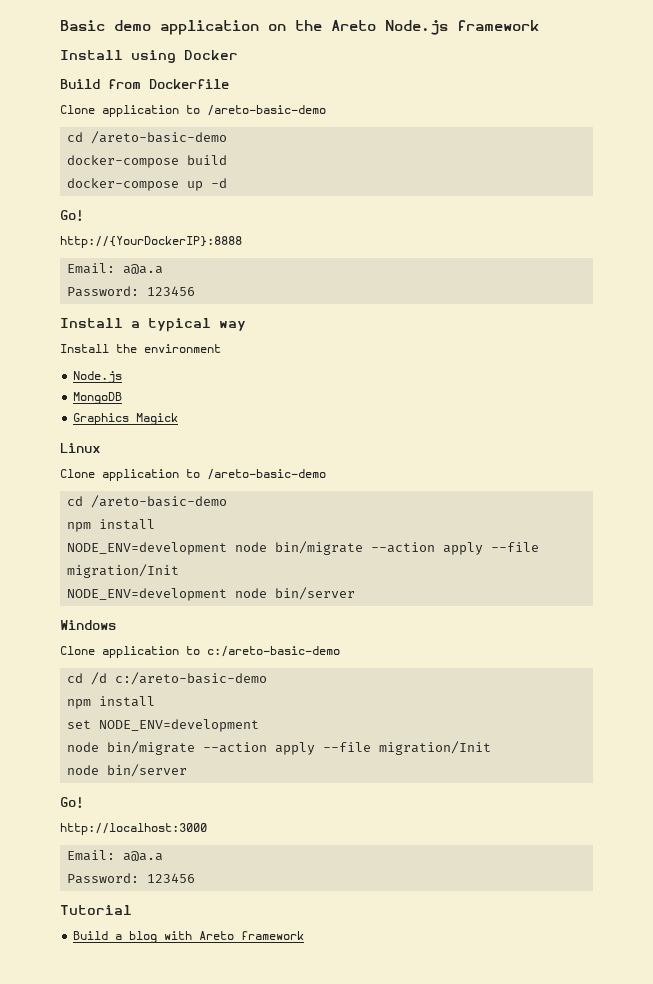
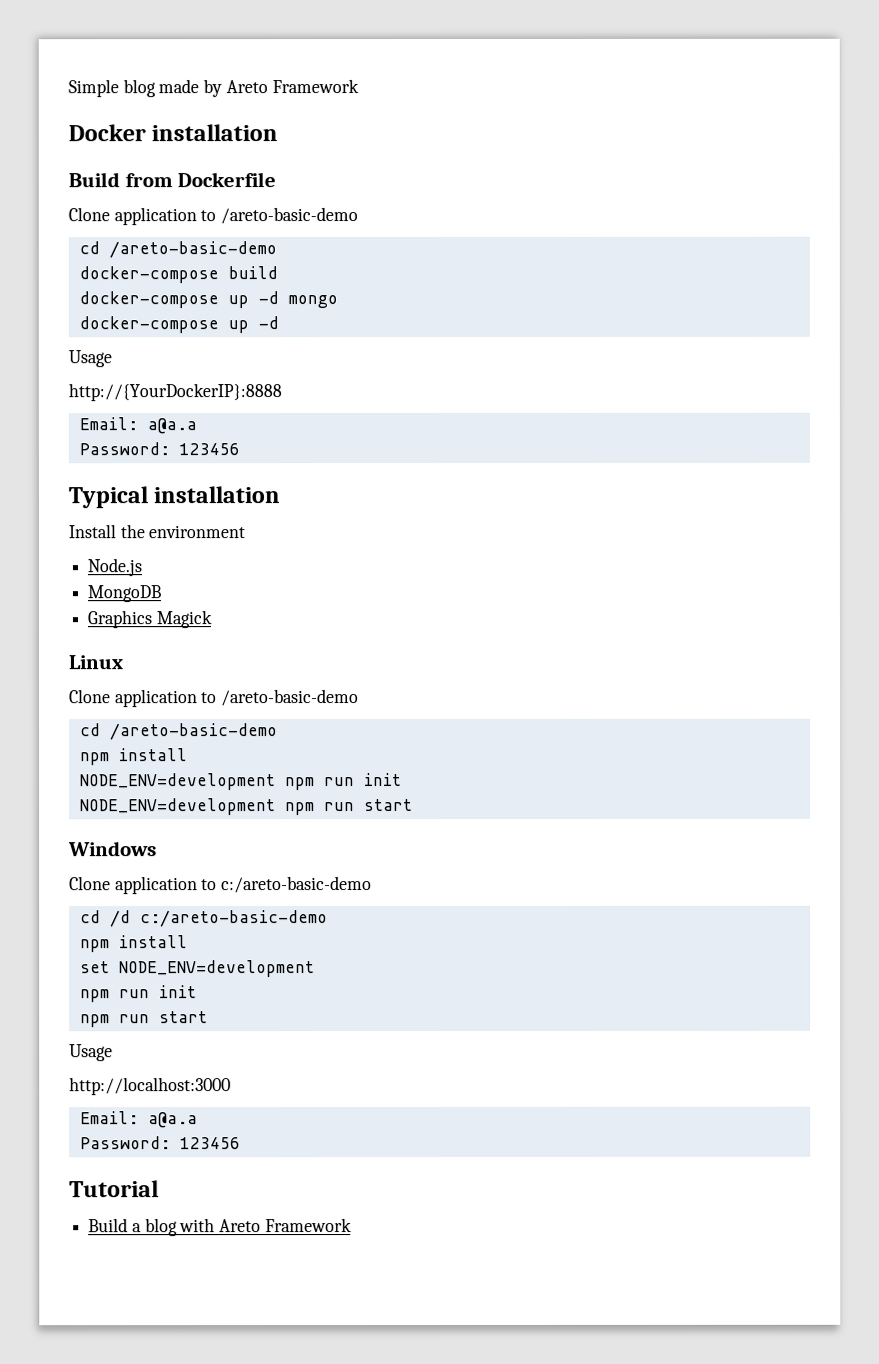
[60,20,539,35] [60,50,176,63] Basic demo application on the Areto Node.js framework // Install using -> [68,79,359,98] Simple blog made by Areto Framework //
(238, 55) none -> [151,124,279,142] installation
[60,210,84,221] // Go! -> [287,295,338,309] [78,316,279,334] [68,350,112,368] mongo // docker-compose up -d // Usage
[60,318,246,332] Install a typical way -> [68,486,281,509] Typical installation
[235,541,540,555] [67,564,180,578] [67,587,356,601] node bin/migrate --action apply --file migration/Init // NODE_ENV=development node bin/server -> [284,773,402,791] [79,798,413,816] npm run init // NODE_ENV=development npm run start
[67,741,492,755] [67,764,188,777] [60,797,84,808] node bin/migrate --action apply --file migration/Init // node bin/server // Go! -> [79,985,197,1003] [79,1011,208,1028] [69,1044,113,1062] npm run init // npm run start // Usage
[241,931,305,940] framework -> [264,1218,352,1233] Framework

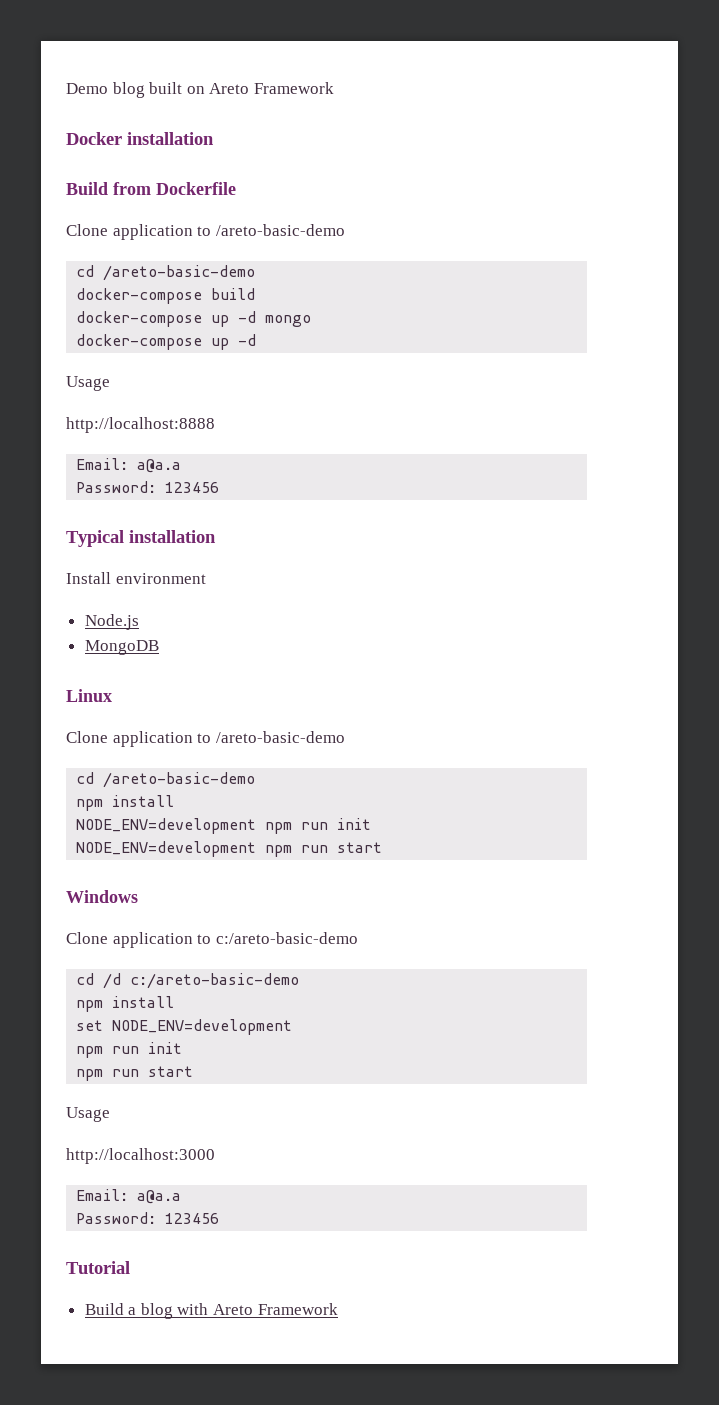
[68,79,223,98] Simple blog made by -> [66,82,205,98] Demo blog built on
[68,383,282,402] http://{YourDockerIP}:8888 -> [66,417,215,433] http://localhost:8888
[119,524,145,539] the -> (111, 578) none
[87,610,212,629] // Graphics Magick -> (159, 647) none

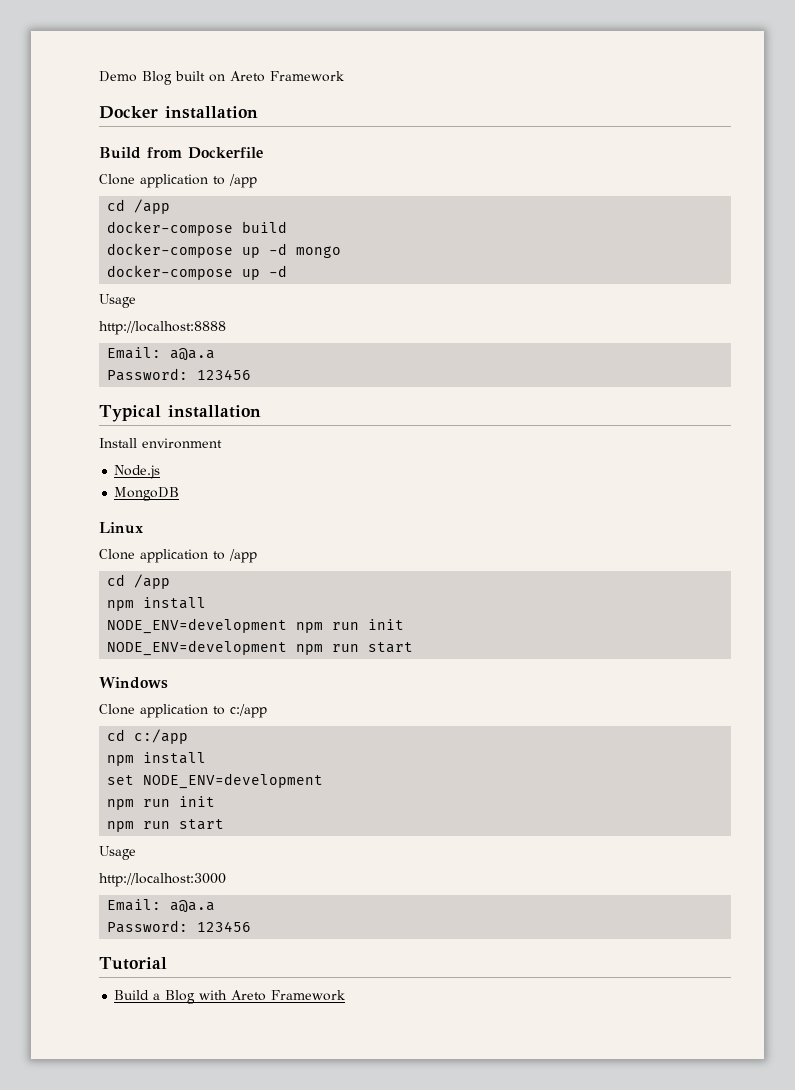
[112,82,145,98] blog -> [142,71,172,85] Blog
[215,224,345,236] [76,265,256,281] /areto-basic-demo // cd /areto-basic-demo -> [229,174,257,188] [107,199,171,214] /app // cd /app
[215,731,345,743] [76,772,256,788] /areto-basic-demo // cd /areto-basic-demo -> [229,549,257,563] [107,574,171,589] /app // cd /app
[215,932,358,944] [76,973,300,989] c:/areto-basic-demo // cd /d c:/areto-basic-demo -> [230,704,267,718] [107,729,189,744] c:/app // cd c:/app
[140,1303,173,1319] blog -> [165,990,196,1004] Blog

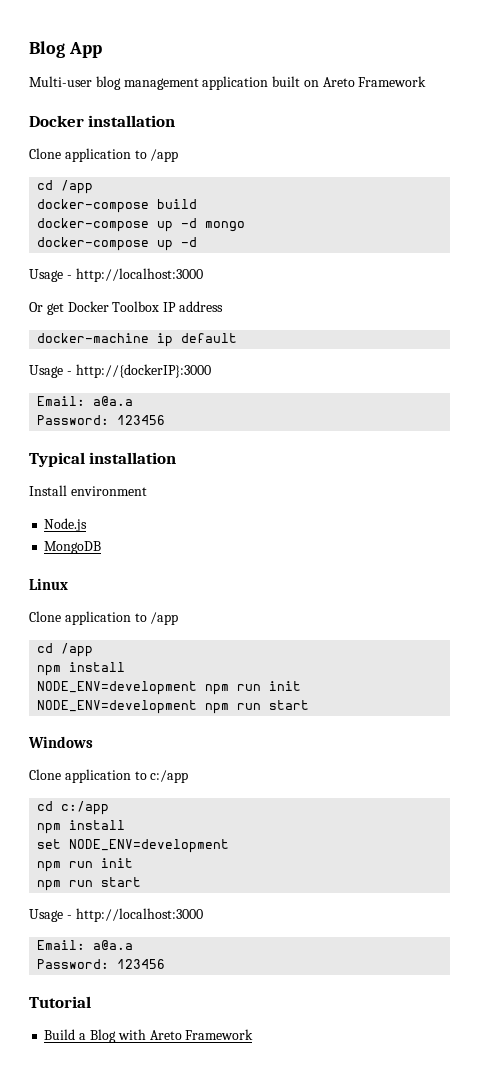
[99,71,172,85] Demo Blog -> [29,41,102,58] [29,76,269,90] Blog App // Multi-user blog management application
[99,147,263,159] // Build from Dockerfile -> (176, 121) none
[99,321,226,335] // http://localhost:8888 -> [66,268,203,282] [29,301,223,315] [37,333,238,347] [29,364,211,378] - http://localhost:3000 // Or get Docker Toolbox IP address // docker-machine ip default // Usage - http://{dockerIP}:3000
(136, 853) // -> [66,915,72,919] -

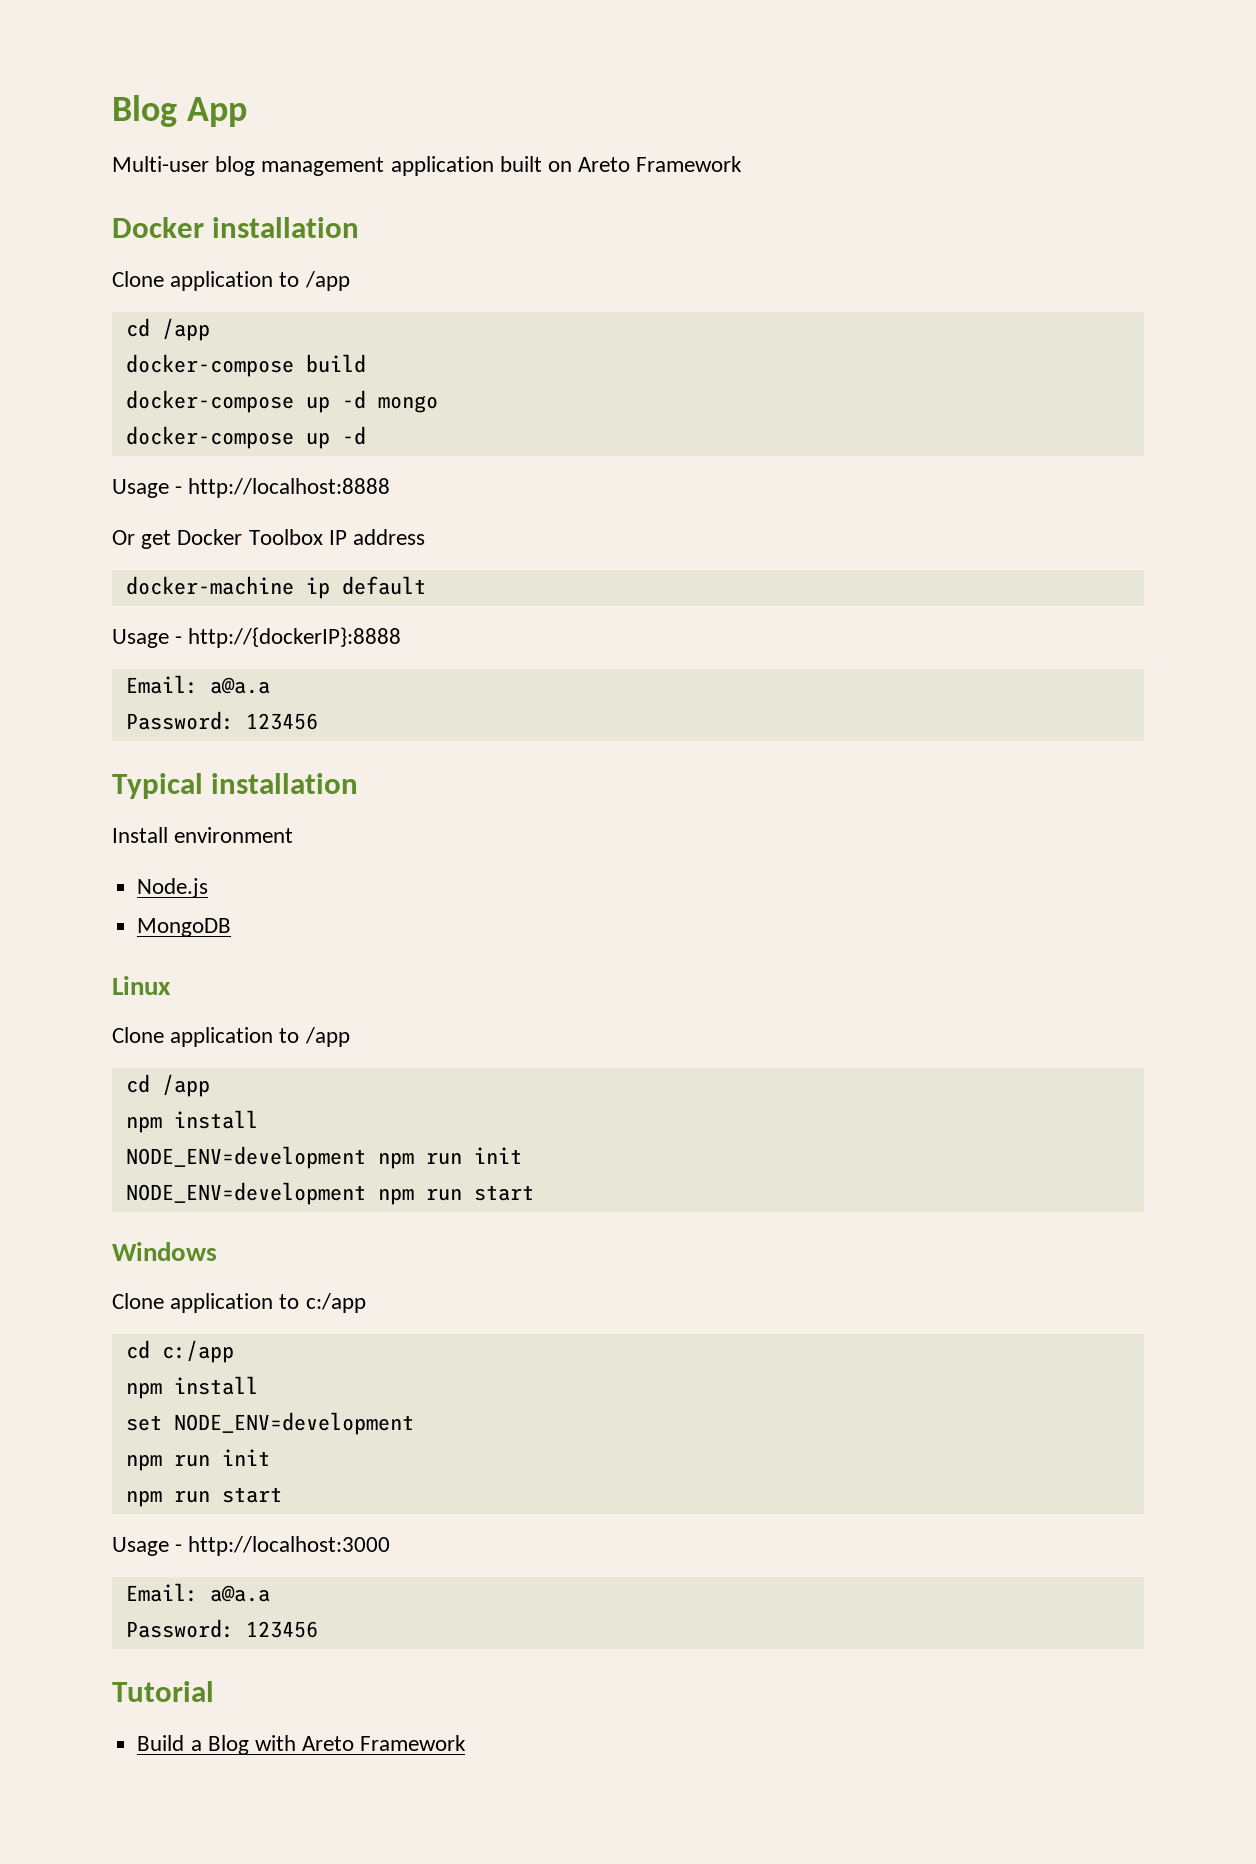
[75,268,203,282] http://localhost:3000 -> [188,478,391,498] http://localhost:8888
[75,364,211,378] http://{dockerIP}:3000 -> [188,627,402,648] http://{dockerIP}:8888

